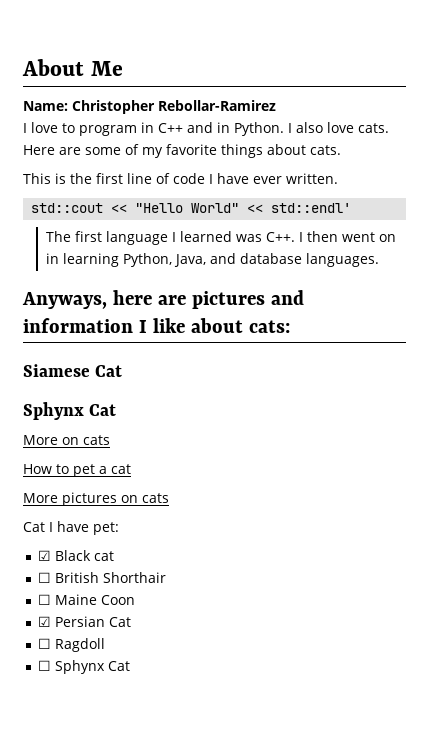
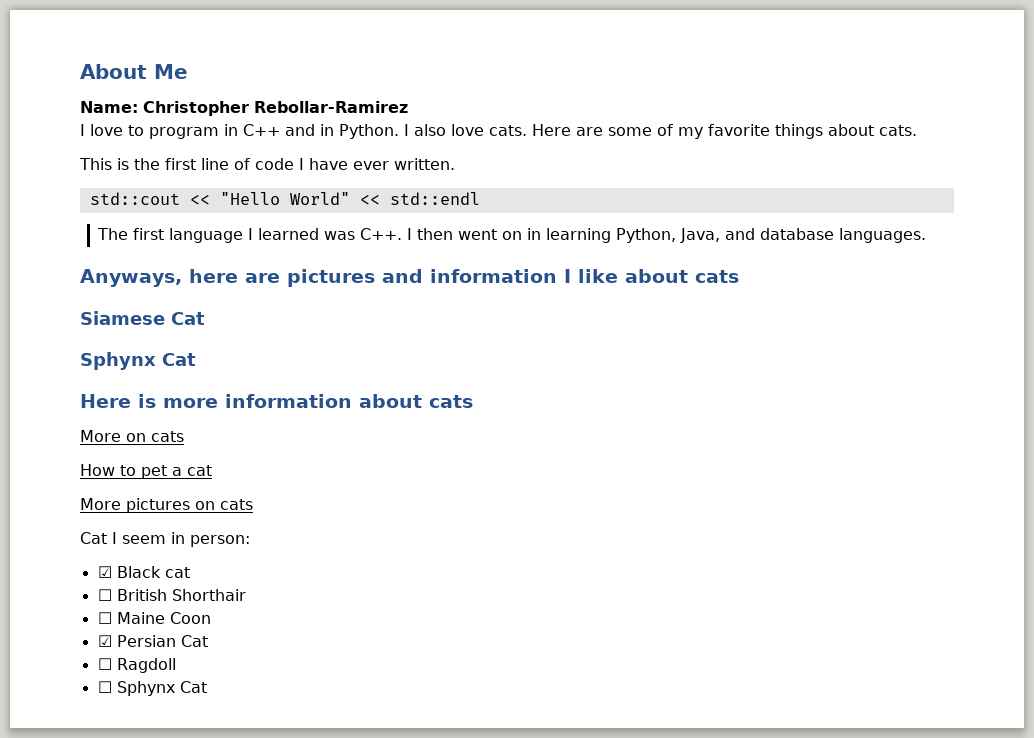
[271,203,352,213] std::endl' -> [389,192,480,205] std::endl
[248,320,290,333] cats: -> [695,270,739,283] cats
(117, 410) none -> [80,394,473,408] // Here is more information about cats
[57,521,119,535] have pet: -> [122,532,250,547] seem in person:

